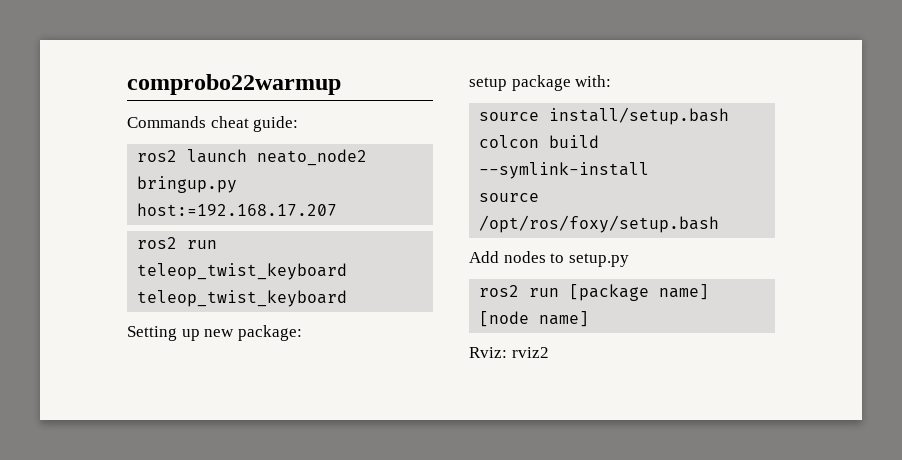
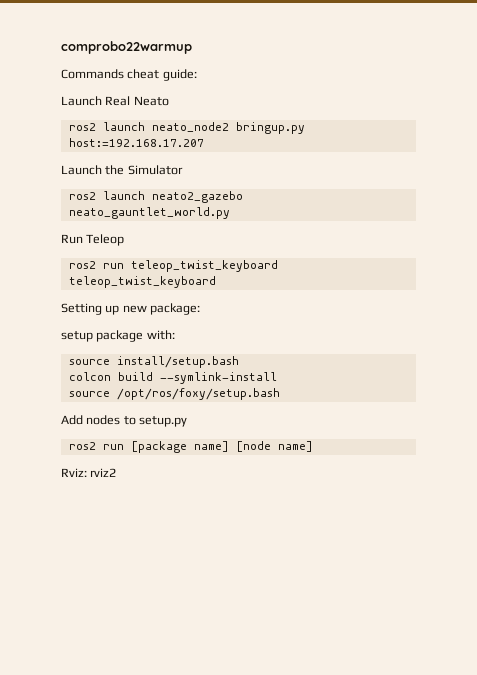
(299, 124) none -> [61,96,169,106] // Launch Real Neato
(338, 209) none -> [61,165,183,175] [68,191,243,203] [68,207,230,219] [61,234,125,246] // Launch the Simulator // ros2 launch neato2_gazebo neato_gauntlet_world.py // Run Teleop

